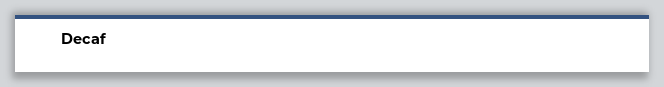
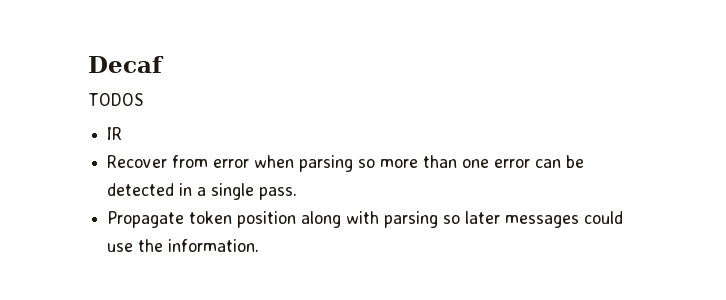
(107, 38) none -> [88,93,144,106] [107,127,123,140] [107,155,585,172] [107,183,298,200] [107,211,624,228] [107,239,260,252] // TODOS // IR // Recover from error when parsing so more than one error can be detected in a single pass. // Propagate token position along with parsing so later messages could use the information.

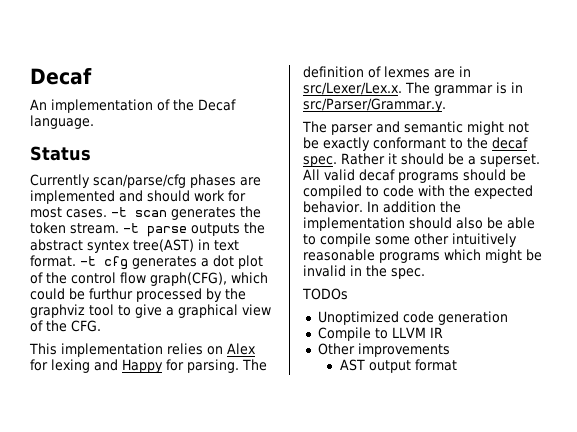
[88,93,144,106] [107,127,123,140] [107,155,585,172] [107,183,298,200] [107,211,624,228] [107,239,260,252] TODOS // IR // Recover from error when parsing so more than one error can be detected in a single pass. // Propagate token position along with parsing so later messages could use the information. -> [30,99,236,113] [30,115,94,129] [30,146,91,161] [30,174,261,188] [30,190,246,204] [30,206,261,220] [30,222,265,237] [30,239,239,253] [30,255,263,270] [30,272,268,286] [30,288,246,302] [30,304,271,318] [30,320,101,332] [29,343,256,357] [30,359,267,373] [303,66,471,78] [303,82,523,96] [303,98,446,112] [302,121,529,135] [303,137,528,151] [303,153,540,167] [303,169,526,183] [303,185,533,199] [303,201,461,213] [303,217,535,231] [303,233,517,247] [303,249,542,263] [303,265,425,279] [302,288,348,300] [317,311,508,325] [317,327,443,341] [317,343,450,357] [339,359,457,373] An implementation of the Decaf language. // Status // Currently scan/parse/cfg phases are implemented and should work for most cases. -t scan generates the token stream. -t parse outputs the abstract syntex tree(AST) in text format. -t cfg generates a dot plot of the control flow graph(CFG), which could be furthur processed by the graphviz tool to give a graphical view of the CFG. // This implementation relies on Alex for lexing and Happy for parsing. The definition of lexmes are in src/Lexer/Lex.x. The grammar is in src/Parser/Grammar.y. // The parser and semantic might not be exactly conformant to the decaf spec. Rather it should be a superset. All valid decaf programs should be compiled to code with the expected behavior. In addition the implementation should also be able to compile some other intuitively reasonable programs which might be invalid in the spec. // TODOs // Unoptimized code generation // Compile to LLVM IR // Other improvements // AST output format

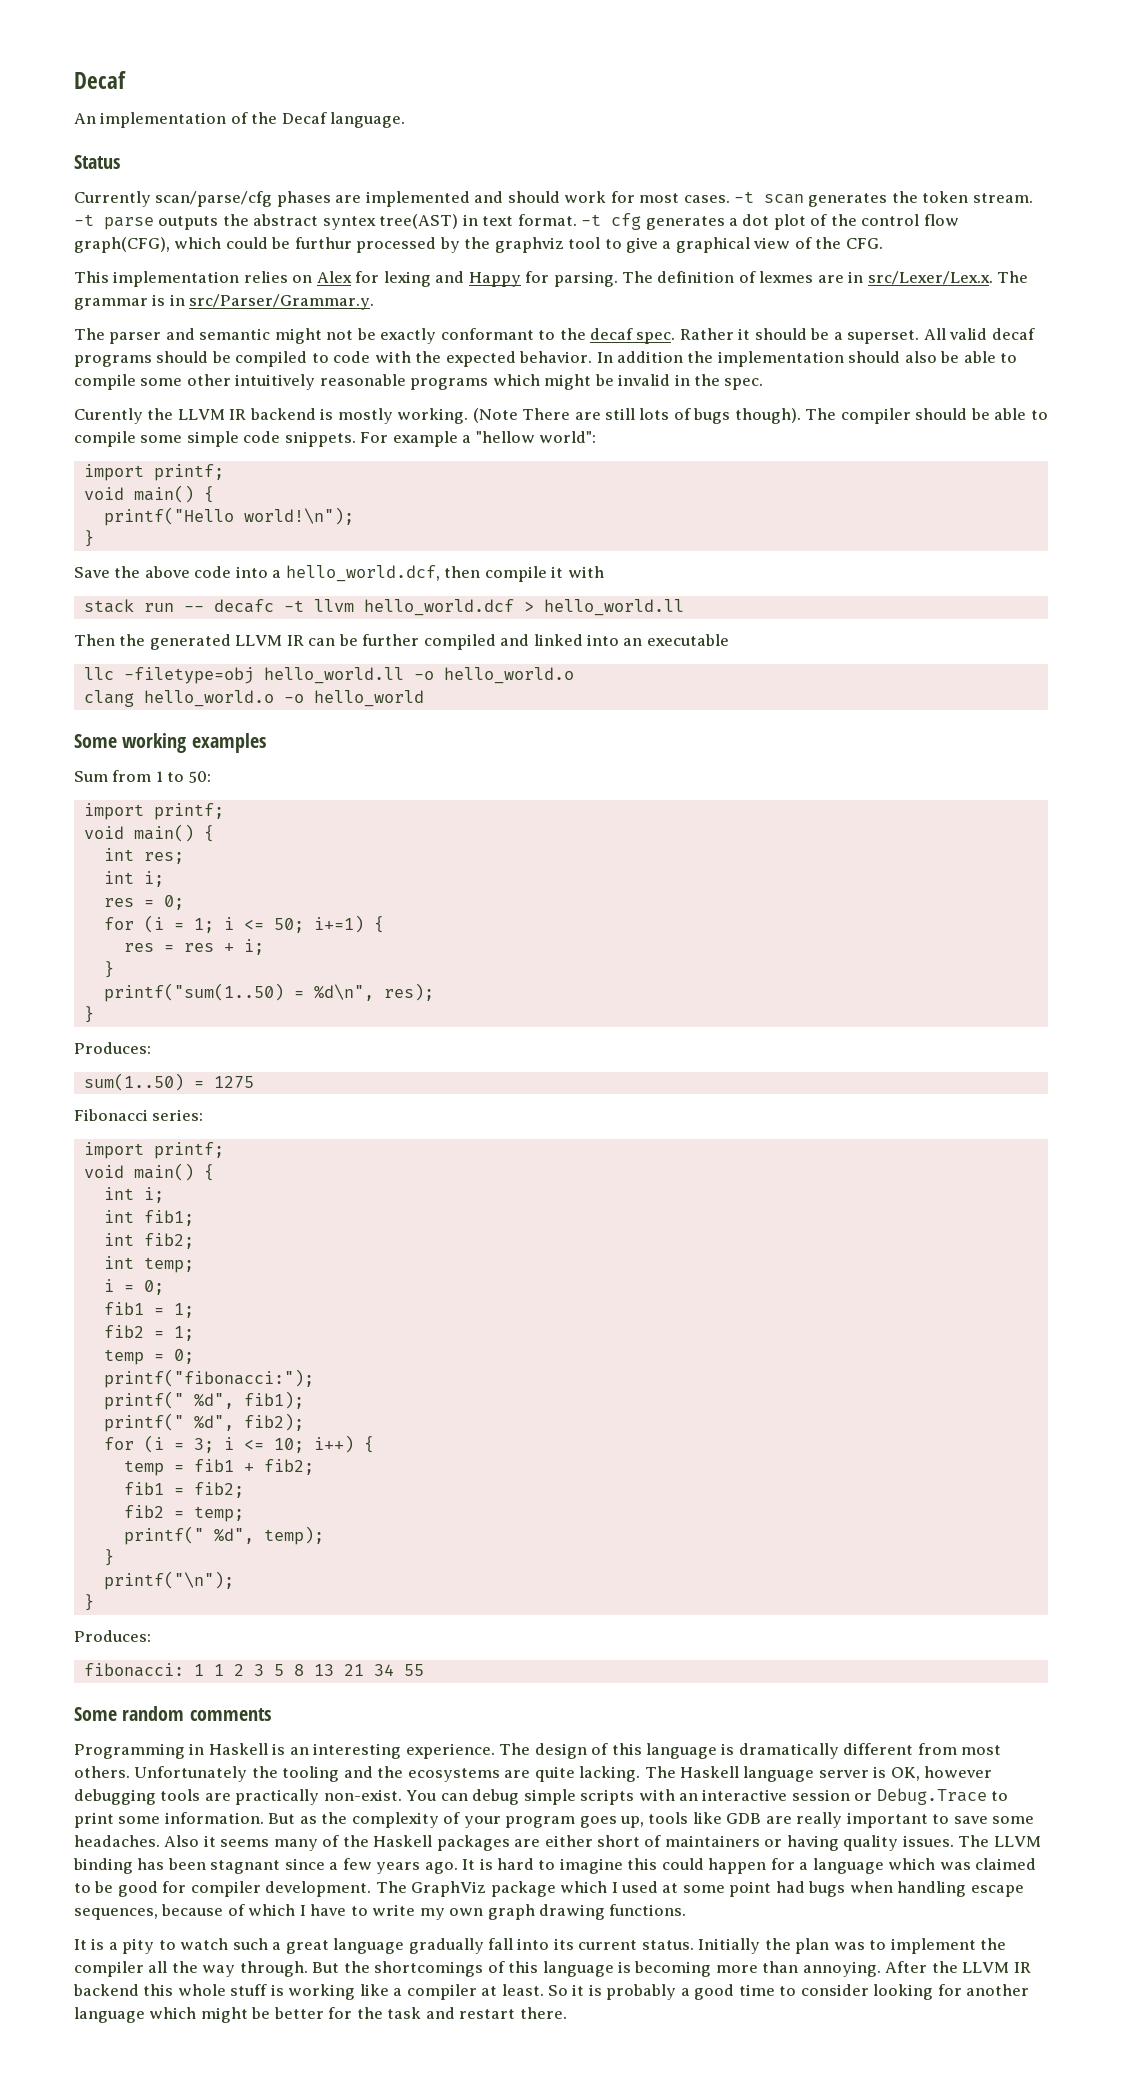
[302,288,348,300] [317,311,508,325] [317,327,443,341] [317,343,450,357] [339,359,457,373] TODOs // Unoptimized code generation // Compile to LLVM IR // Other improvements // AST output format -> [74,408,1048,424] [74,431,597,447] [83,464,224,481] [83,485,214,503] [103,507,354,526] [83,530,94,547] [74,565,604,582] [83,599,684,616] [74,634,729,650] [83,667,574,684] [83,690,424,707] [74,733,266,753] [74,770,211,783] [83,803,224,820] [83,824,214,842] [103,848,184,864] [103,871,164,887] [103,895,184,910] [103,915,384,933] [123,939,264,955] [103,961,114,978] [103,983,434,1002] [83,1006,94,1023] [74,1042,151,1054] [83,1073,254,1091] [74,1109,204,1121] [83,1142,224,1159] [83,1163,214,1181] [103,1187,164,1203] [103,1210,194,1226] [103,1233,194,1249] [103,1256,194,1273] [103,1279,164,1295] [103,1302,194,1318] [103,1325,194,1341] [103,1349,194,1365] [103,1369,314,1388] [103,1391,304,1410] [103,1413,304,1432] [103,1435,374,1453] [123,1459,314,1476] [123,1482,244,1498] [123,1505,244,1522] [123,1526,324,1545] [103,1549,114,1566] [103,1571,234,1590] [83,1594,94,1611] [74,1630,151,1642] [83,1663,424,1677] [74,1706,271,1721] [74,1743,1002,1759] [74,1766,993,1782] [74,1788,1009,1805] [74,1812,1035,1828] [74,1835,1041,1851] [73,1858,1037,1874] [74,1881,1024,1897] [74,1904,687,1920] [74,1938,1007,1954] [74,1961,1031,1977] [73,1984,1030,2000] [74,2007,567,2023] Curently the LLVM IR backend is mostly working. (Note There are still lots of bugs though). The compiler should be able to compile some simple code snippets. For example a "hellow world": // import printf; // void main() { // printf("Hello world!\n"); // } // Save the above code into a hello_world.dcf, then compile it with // stack run -- decafc -t llvm hello_world.dcf > hello_world.ll // Then the generated LLVM IR can be further compiled and linked into an executable // llc -filetype=obj hello_world.ll -o hello_world.o // clang hello_world.o -o hello_world // Some working examples // Sum from 1 to 50: // import printf; // void main() { // int res; // int i; // res = 0; // for (i = 1; i <= 50; i+=1) { // res = res + i; // } // printf("sum(1..50) = %d\n", res); // } // Produces: // sum(1..50) = 1275 // Fibonacci series: // import printf; // void main() { // int i; // int fib1; // int fib2; // int temp; // i = 0; // fib1 = 1; // fib2 = 1; // temp = 0; // printf("fibonacci:"); // printf(" %d", fib1); // printf(" %d", fib2); // for (i = 3; i <= 10; i++) { // temp = fib1 + fib2; // fib1 = fib2; // fib2 = temp; // printf(" %d", temp); // } // printf("\n"); // } // Produces: // fibonacci: 1 1 2 3 5 8 13 21 34 55 // Some random comments // Programming in Haskell is an interesting experience. The design of this language is dramatically different from most others. Unfortunately the tooling and the ecosystems are quite lacking. The Haskell language server is OK, however debugging tools are practically non-exist. You can debug simple scripts with an interactive session or Debug.Trace to print some information. But as the complexity of your program goes up, tools like GDB are really important to save some headaches. Also it seems many of the Haskell packages are either short of maintainers or having quality issues. The LLVM binding has been stagnant since a few years ago. It is hard to imagine this could happen for a language which was claimed to be good for compiler development. The GraphViz package which I used at some point had bugs when handling escape sequences, because of which I have to write my own graph drawing functions. // It is a pity to watch such a great language gradually fall into its current status. Initially the plan was to implement the compiler all the way through. But the shortcomings of this language is becoming more than annoying. After the LLVM IR backend this whole stuff is working like a compiler at least. So it is probably a good time to consider looking for another language which might be better for the task and restart there.

